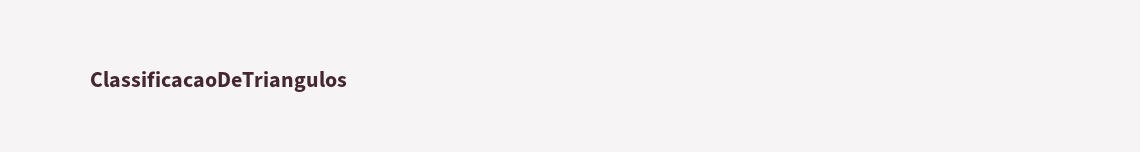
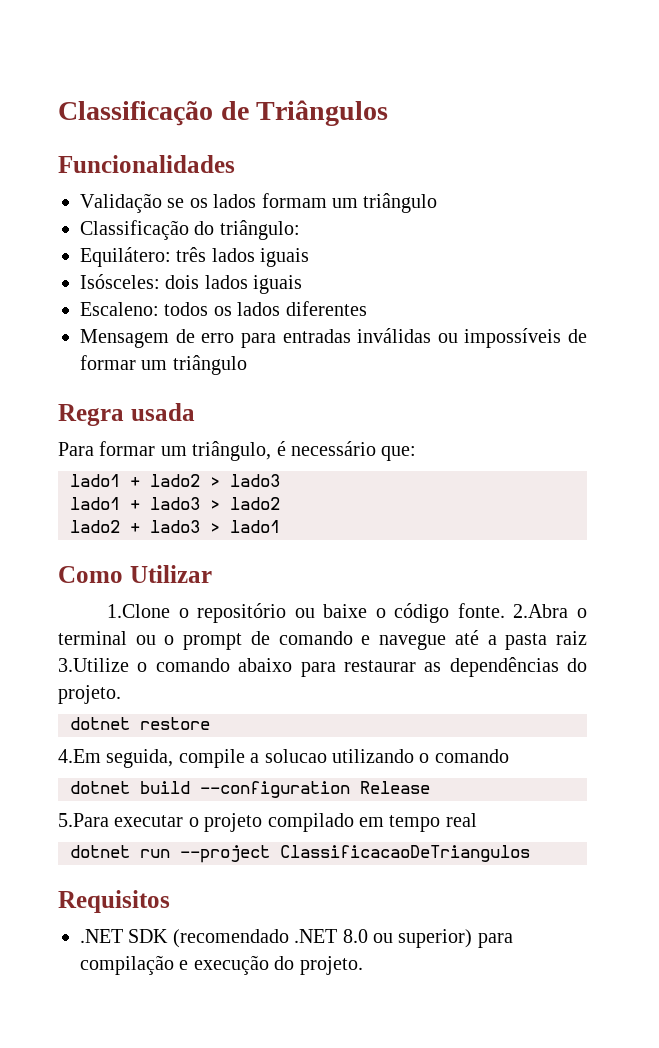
[90,71,347,92] ClassificacaoDeTriangulos -> [58,100,389,126] [58,155,235,173] [80,193,438,213] [80,220,300,240] [80,247,310,267] [80,274,303,294] [80,301,367,316] [80,328,587,348] [80,355,247,375] [58,403,195,426] [58,441,417,461] [70,474,280,487] [70,497,280,510] [70,520,280,533] [58,565,212,583] [107,603,587,623] [58,630,588,650] [58,657,587,677] [58,685,121,704] [70,717,210,730] [58,749,509,768] [70,781,430,798] [58,813,477,832] [70,845,530,863] [58,890,170,913] [80,929,513,948] [80,955,363,975] Classificação de Triângulos // Funcionalidades // Validação se os lados formam um triângulo // Classificação do triângulo: // Equilátero: três lados iguais // Isósceles: dois lados iguais // Escaleno: todos os lados diferentes // Mensagem de erro para entradas inválidas ou impossíveis de formar um triângulo // Regra usada // Para formar um triângulo, é necessário que: // lado1 + lado2 > lado3 // lado1 + lado3 > lado2 // lado2 + lado3 > lado1 // Como Utilizar // 1.Clone o repositório ou baixe o código fonte. 2.Abra o terminal ou o prompt de comando e navegue até a pasta raiz 3.Utilize o comando abaixo para restaurar as dependências do projeto. // dotnet restore // 4.Em seguida, compile a solucao utilizando o comando // dotnet build --configuration Release // 5.Para executar o projeto compilado em tempo real // dotnet run --project ClassificacaoDeTriangulos // Requisitos // .NET SDK (recomendado .NET 8.0 ou superior) para compilação e execução do projeto.

